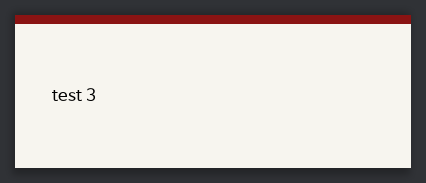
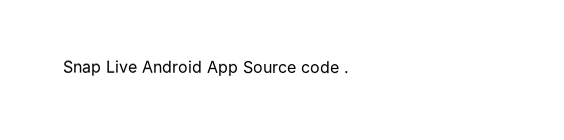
[52,88,97,102] test 3 -> [62,59,349,77] Snap Live Android App Source code .

